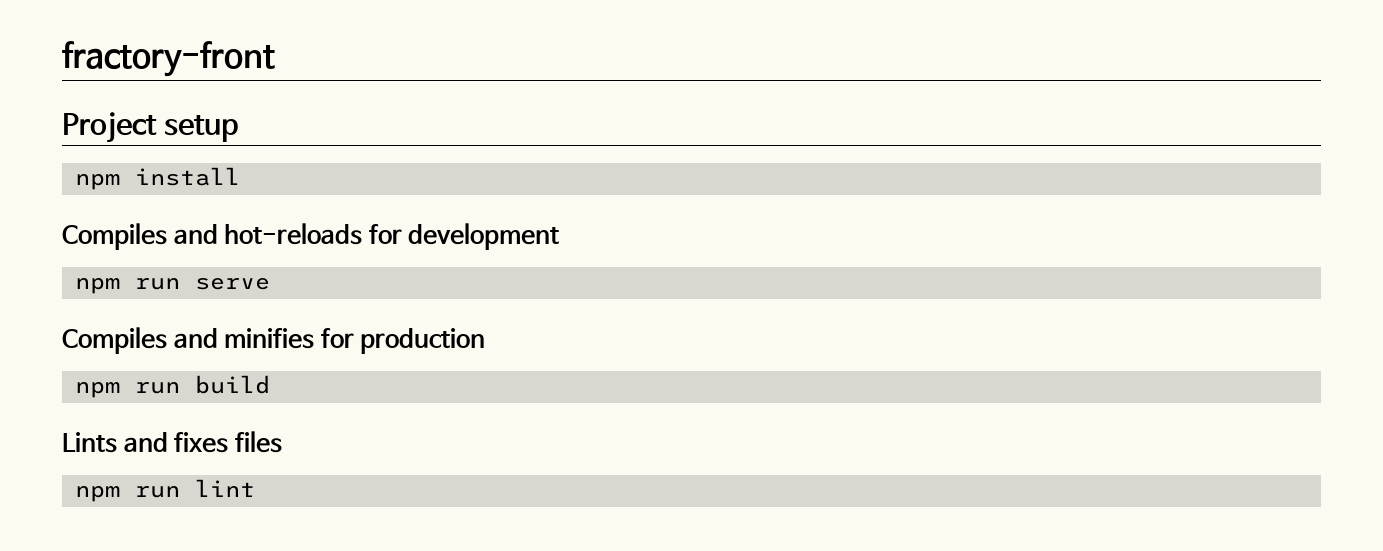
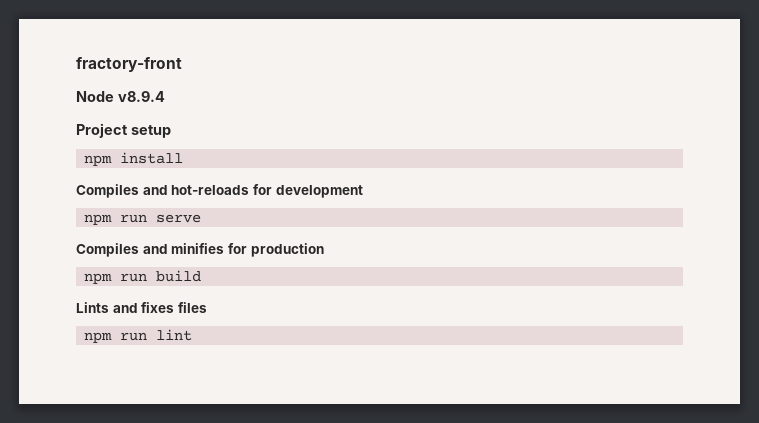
(275, 59) none -> [76,91,165,102] // Node v8.9.4

